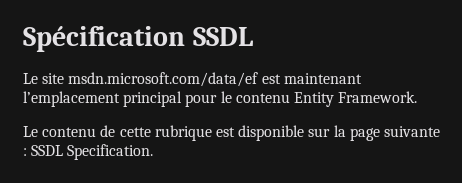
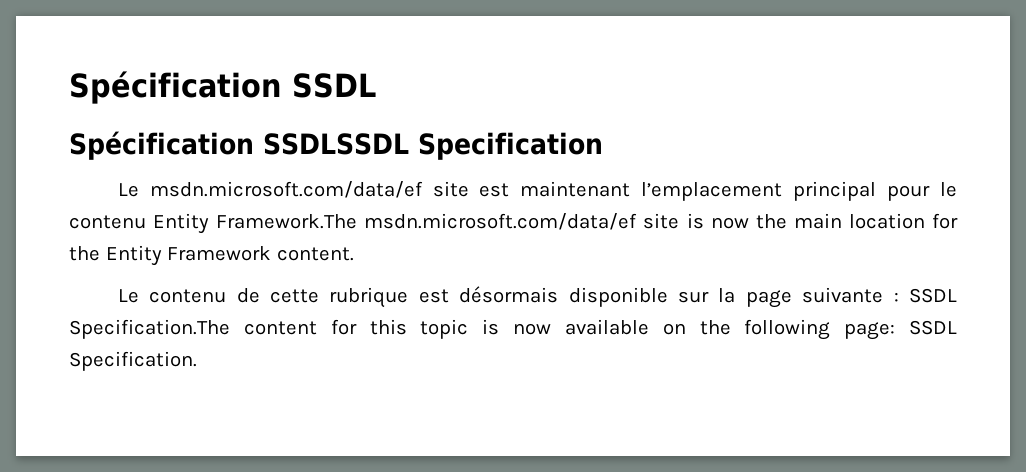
[23,72,259,87] // Le site msdn.microsoft.com/data/ef -> [69,131,603,160] [117,181,469,198] // Spécification SSDLSSDL Specification // Le msdn.microsoft.com/data/ef site
[338,91,418,103] Framework. -> [216,213,959,230] [69,245,354,266] Framework.The msdn.microsoft.com/data/ef site is now the main location for the Entity Framework content.
(235, 132) none -> [459,286,559,303] désormais
(64, 150) none -> [69,319,958,340] Specification.The content for this topic is now available on the following page: SSDL

